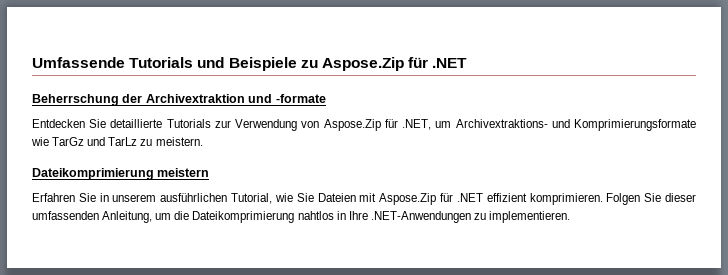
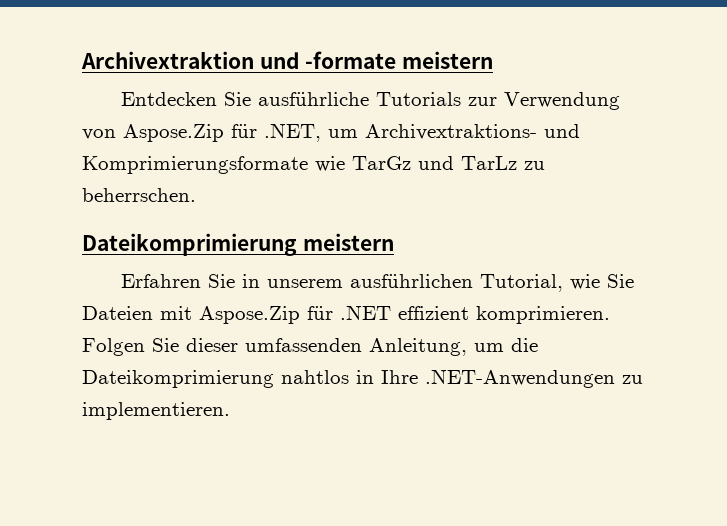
[32,57,468,71] [32,94,143,106] Umfassende Tutorials und Beispiele zu Aspose.Zip für .NET // Beherrschung der -> (81, 60) none
(326, 98) none -> [402,51,494,69] meistern
[110,119,163,128] detaillierte -> [258,92,370,106] ausführliche
[155,137,203,146] meistern. -> [82,188,196,202] beherrschen.

